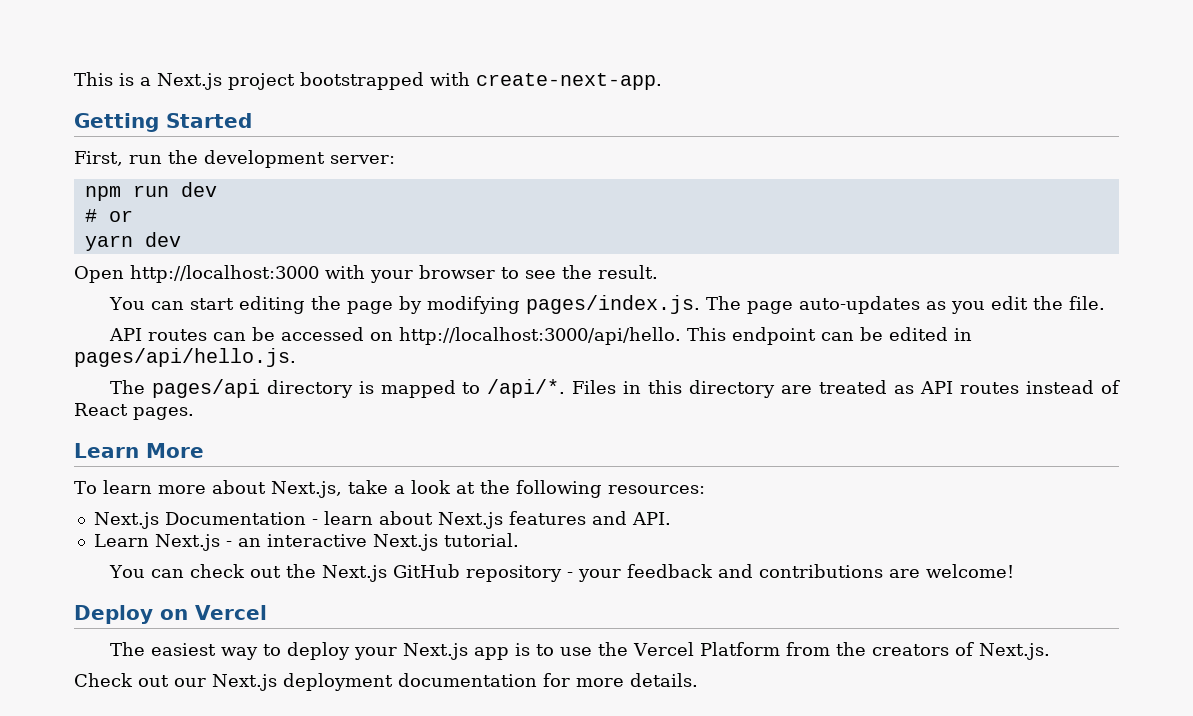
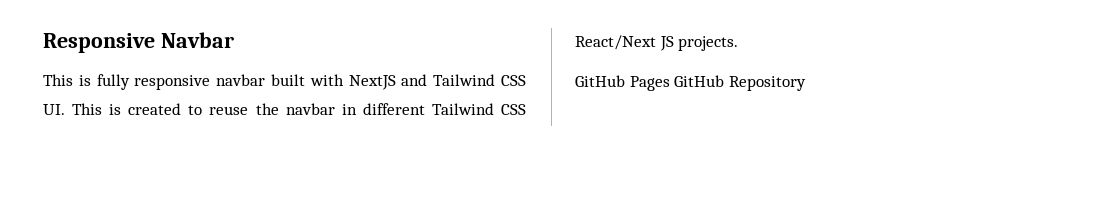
[74,72,662,90] [74,113,252,132] [74,150,395,168] [84,182,217,201] [84,209,133,222] [84,232,181,251] [74,265,658,283] [108,295,1105,314] [108,327,972,345] [74,348,296,367] [109,379,1120,398] [74,403,194,420] [74,443,204,458] [74,480,705,498] [93,511,671,529] [93,533,519,551] [108,564,1014,582] [74,605,267,624] [109,642,1050,660] [74,673,698,691] This is a Next.js project bootstrapped with create-next-app. // Getting Started // First, run the development server: // npm run dev // # or // yarn dev // Open http://localhost:3000 with your browser to see the result. // You can start editing the page by modifying pages/index.js. The page auto-updates as you edit the file. // API routes can be accessed on http://localhost:3000/api/hello. This endpoint can be edited in pages/api/hello.js. // The pages/api directory is mapped to /api/*. Files in this directory are treated as API routes instead of React pages. // Learn More // To learn more about Next.js, take a look at the following resources: // Next.js Documentation - learn about Next.js features and API. // Learn Next.js - an interactive Next.js tutorial. // You can check out the Next.js GitHub repository - your feedback and contributions are welcome! // Deploy on Vercel // The easiest way to deploy your Next.js app is to use the Vercel Platform from the creators of Next.js. // Check out our Next.js deployment documentation for more details. -> [43,32,234,53] [43,74,526,90] [43,103,526,115] [575,35,739,51] [575,75,806,91] Responsive Navbar // This is fully responsive navbar built with NextJS and Tailwind CSS UI. This is created to reuse the navbar in different Tailwind CSS React/Next JS projects. // GitHub Pages GitHub Repository

